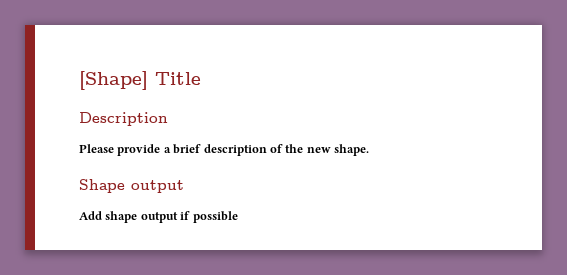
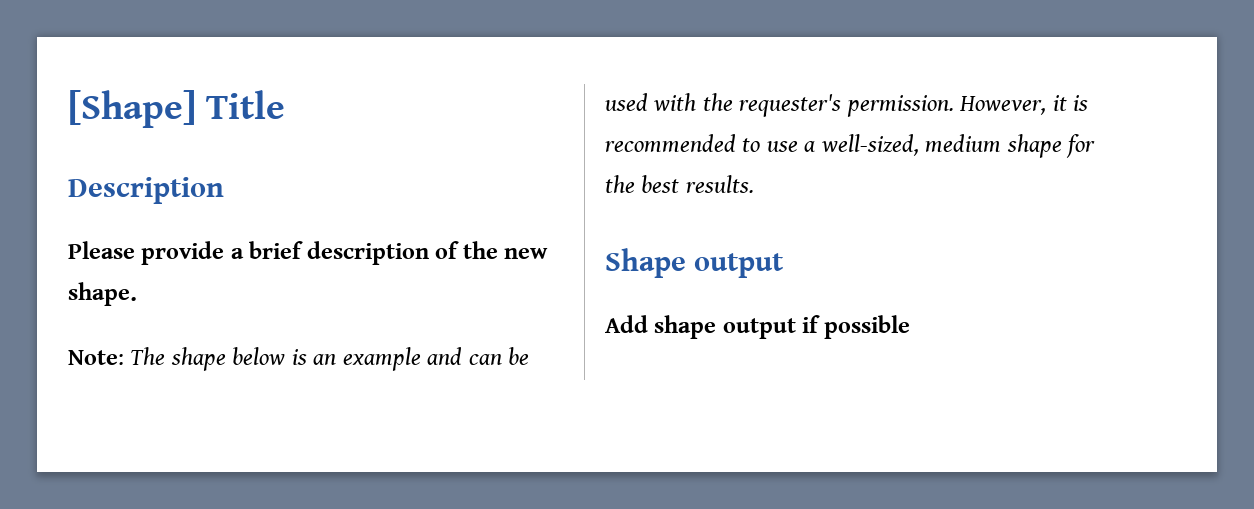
(369, 150) none -> [68,347,530,371] [605,93,1089,117] [605,134,1096,158] [605,175,754,193] // Note: The shape below is an example and can be used with the requester's permission. However, it is recommended to use a well-sized, medium shape for the best results.

